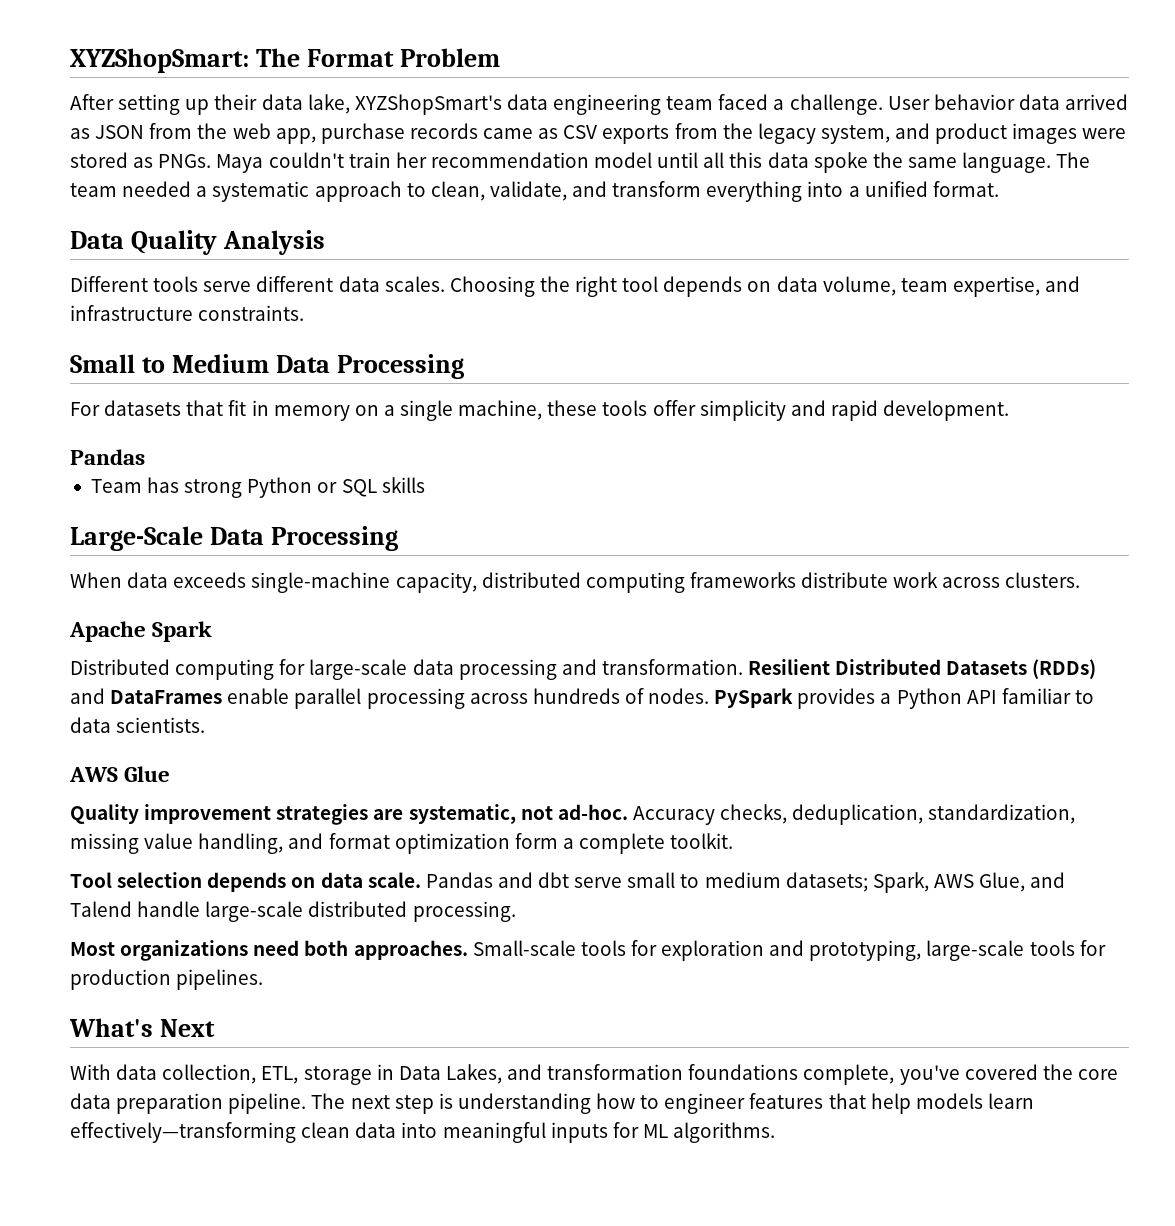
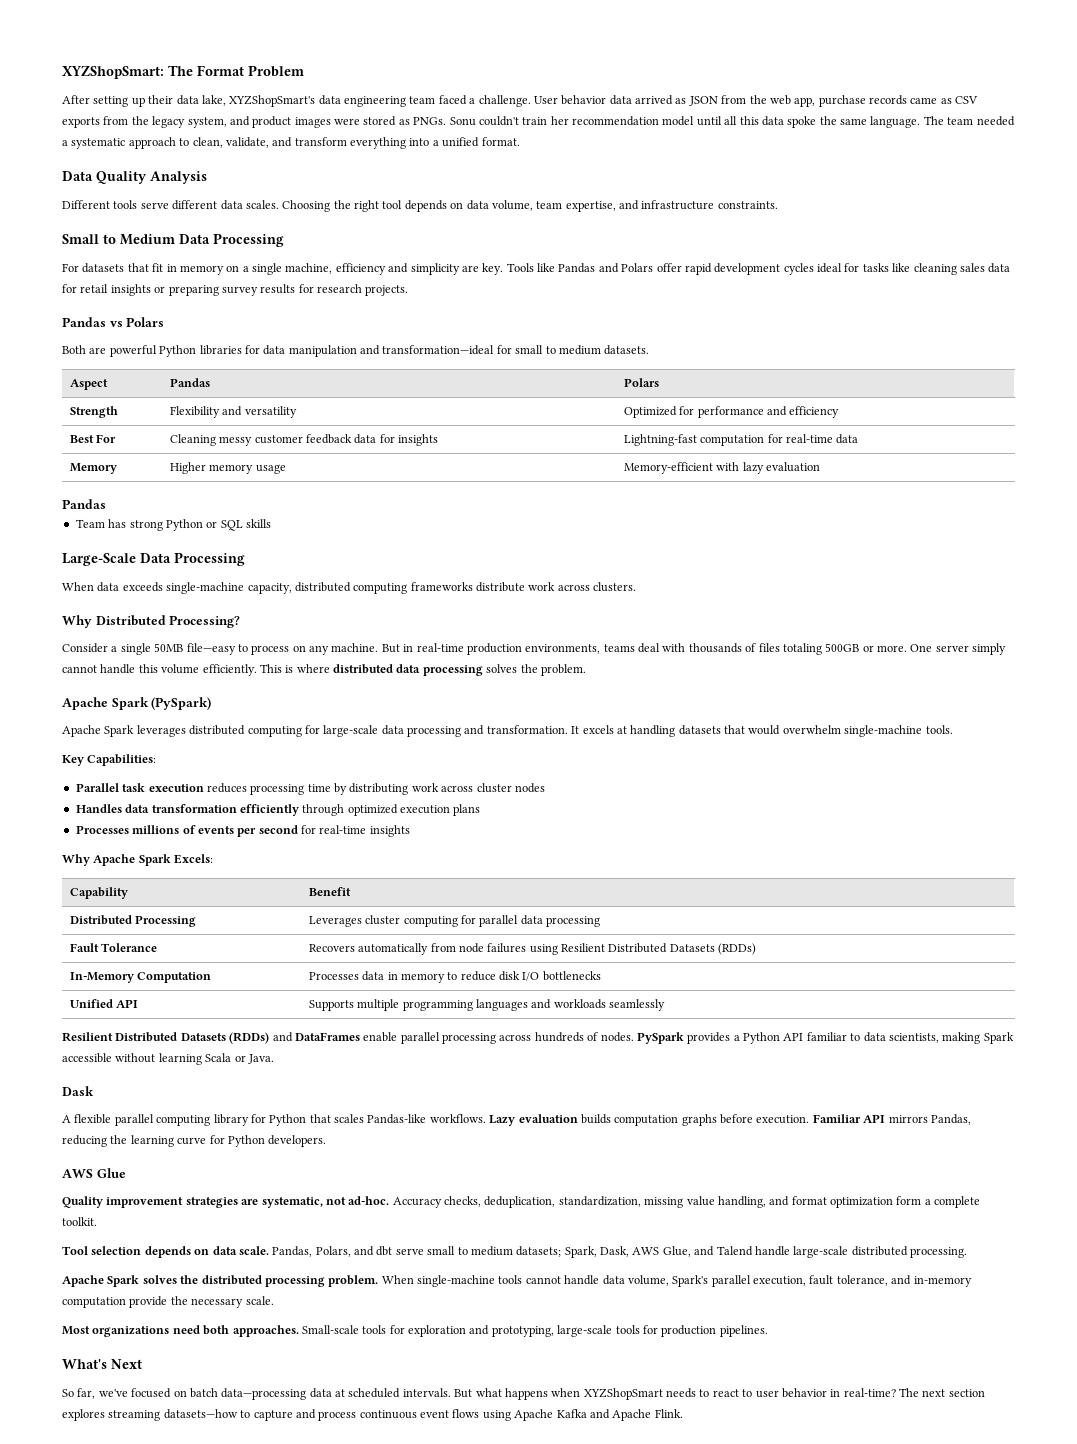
[216,154,264,173] Maya -> [449,117,476,126] Sonu
[547,400,1010,421] these tools offer simplicity and rapid development. -> [335,263,1011,275] [62,284,409,296] [62,317,165,327] [62,345,650,357] [69,379,108,390] [169,378,210,387] [623,378,659,387] [69,406,118,418] [169,406,297,418] [623,406,840,418] [69,434,117,443] [169,434,439,446] [623,434,859,446] [69,463,117,474] [169,462,286,474] [623,462,820,474] efficiency and simplicity are key. Tools like Pandas and Polars offer rapid development cycles ideal for tasks like cleaning sales data for retail insights or preparing survey results for research projects. // Pandas vs Polars // Both are powerful Python libraries for data manipulation and transformation—ideal for small to medium datasets. // Aspect | Pandas | Polars // Strength | Flexibility and versatility | Optimized for performance and efficiency // Best For | Cleaning messy customer feedback data for insights | Lightning-fast computation for real-time data // Memory | Higher memory usage | Memory-efficient with lazy evaluation
[69,621,213,642] [70,659,170,675] Apache Spark // Distributed -> [62,615,241,628] [62,643,1007,655] [62,664,586,676] [62,697,212,710] [62,725,246,737] Why Distributed Processing? // Consider a single 50MB file—easy to process on any machine. But in real-time production environments, teams deal with thousands of files totaling 500GB or more. One server simply cannot handle this volume efficiently. This is where distributed data processing solves the problem. // Apache Spark (PySpark) // Apache Spark leverages distributed
(743, 667) none -> [571,725,953,737] [62,754,157,766] [75,783,545,795] [75,804,481,816] [75,825,410,837] [62,854,214,866] [69,887,128,899] [308,887,351,896] [69,915,197,927] [308,915,601,927] [69,943,158,952] [308,943,757,955] [69,972,212,983] [308,971,601,983] [69,999,139,1008] [308,999,666,1011] It excels at handling datasets that would overwhelm single-machine tools. // Key Capabilities: // Parallel task execution reduces processing time by distributing work across cluster nodes // Handles data transformation efficiently through optimized execution plans // Processes millions of events per second for real-time insights // Why Apache Spark Excels: // Capability | Benefit // Distributed Processing | Leverages cluster computing for parallel data processing // Fault Tolerance | Recovers automatically from node failures using Resilient Distributed Datasets (RDDs) // In-Memory Computation | Processes data in memory to reduce disk I/O bottlenecks // Unified API | Supports multiple programming languages and workloads seamlessly //
[116,717,206,733] scientists. -> [888,1032,1014,1044] [62,1053,274,1065] [62,1086,94,1096] [62,1114,971,1126] [62,1135,327,1147] scientists, making Spark accessible without learning Scala or Java. // Dask // A flexible parallel computing library for Python that scales Pandas-like workflows. Lazy evaluation builds computation graphs before execution. Familiar API mirrors Pandas, reducing the learning curve for Python developers.
[425,872,493,888] Pandas -> [272,1246,351,1257] Pandas, Polars,
(929, 882) none -> [600,1246,629,1257] Dask,
(516, 911) none -> [62,1275,972,1287] [62,1296,274,1308] // Apache Spark solves the distributed processing problem. When single-machine tools cannot handle data volume, Spark's parallel execution, fault tolerance, and in-memory computation provide the necessary scale.
[70,1064,1118,1085] [70,1093,1034,1114] [70,1122,776,1143] With data collection, ETL, storage in Data Lakes, and transformation foundations complete, you've covered the core data preparation pipeline. The next step is understanding how to engineer features that help models learn effectively—transforming clean data into meaningful inputs for ML algorithms. -> [62,1388,985,1400] [62,1409,683,1421] So far, we've focused on batch data—processing data at scheduled intervals. But what happens when XYZShopSmart needs to react to user behavior in real-time? The next section explores streaming datasets—how to capture and process continuous event flows using Apache Kafka and Apache Flink.

